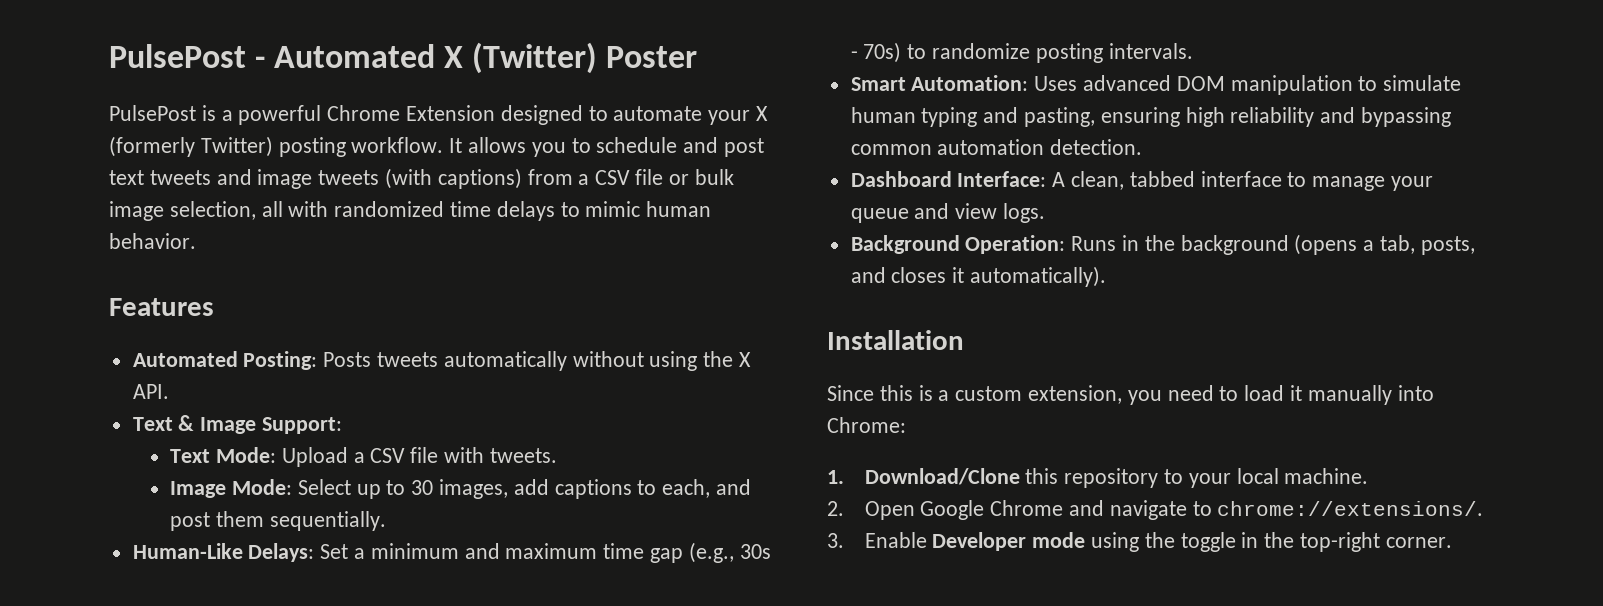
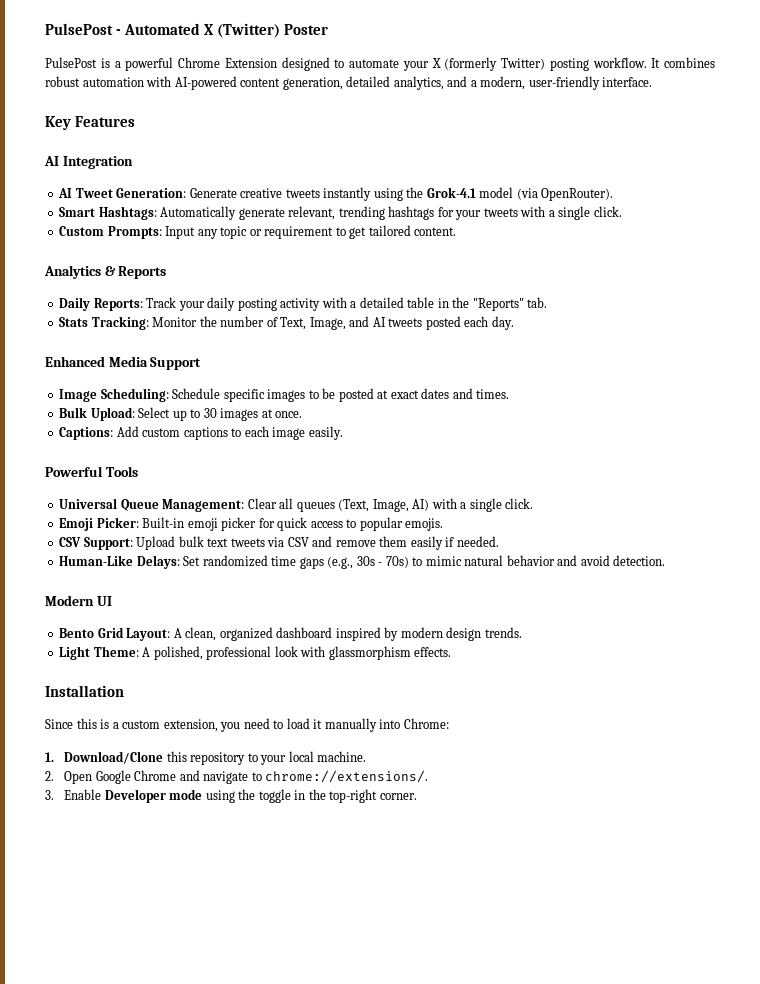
[468,137,765,157] [109,168,734,189] [109,201,712,221] [109,233,196,249] [109,298,214,316] [132,351,752,371] [132,384,169,399] [132,415,343,434] [170,447,557,467] [170,479,752,499] [170,511,386,531] [132,543,684,563] allows you to schedule and post text tweets and image tweets (with captions) from a CSV file or bulk image selection, all with randomized time delays to mimic human behavior. // Features // Automated Posting: Posts tweets automatically without using the X API. // Text & Image Support: // Text Mode: Upload a CSV file with tweets. // Image Mode: Select up to 30 images, add captions to each, and post them sequentially. // Human-Like Delays: Set a minimum and maximum time gap -> [664,57,715,68] [45,76,653,90] [45,116,135,130] [44,156,133,169] [58,187,614,201] [59,206,622,220] [59,225,457,239] [44,265,167,279] [59,297,548,311] [59,316,514,330] [45,356,202,370] [59,388,510,402] [59,407,303,421] [59,426,343,440] [45,466,138,477] [59,498,534,512] [59,517,444,531] [59,536,499,550] [59,555,324,569] combines robust automation with AI-powered content generation, detailed analytics, and a modern, user-friendly interface. // Key Features // AI Integration // AI Tweet Generation: Generate creative tweets instantly using the Grok-4.1 model (via OpenRouter). // Smart Hashtags: Automatically generate relevant, trending hashtags for your tweets with a single click. // Custom Prompts: Input any topic or requirement to get tailored content. // Analytics & Reports // Daily Reports: Track your daily posting activity with a detailed table in the "Reports" tab. // Stats Tracking: Monitor the number of Text, Image, and AI tweets posted each day. // Enhanced Media Support // Image Scheduling: Schedule specific images to be posted at exact dates and times. // Bulk Upload: Select up to 30 images at once. // Captions: Add custom captions to each image easily. // Powerful Tools // Universal Queue Management: Clear all queues (Text, Image, AI) with a single click. // Emoji Picker: Built-in emoji picker for quick access to popular emojis. // CSV Support: Upload bulk text tweets via CSV and remove them easily if needed. // Human-Like Delays: Set randomized time gaps
[932,43,1193,63] [850,75,1462,95] [850,107,1452,127] [850,139,1143,155] [850,171,1434,191] [850,203,1046,223] [850,234,1475,255] [850,266,1107,287] randomize posting intervals. // Smart Automation: Uses advanced DOM manipulation to simulate human typing and pasting, ensuring high reliability and bypassing common automation detection. // Dashboard Interface: A clean, tabbed interface to manage your queue and view logs. // Background Operation: Runs in the background (opens a tab, posts, and closes it automatically). -> [425,555,666,566] [45,595,112,606] [59,627,522,641] [59,646,452,660] mimic natural behavior and avoid detection. // Modern UI // Bento Grid Layout: A clean, organized dashboard inspired by modern design trends. // Light Theme: A polished, professional look with glassmorphism effects.

